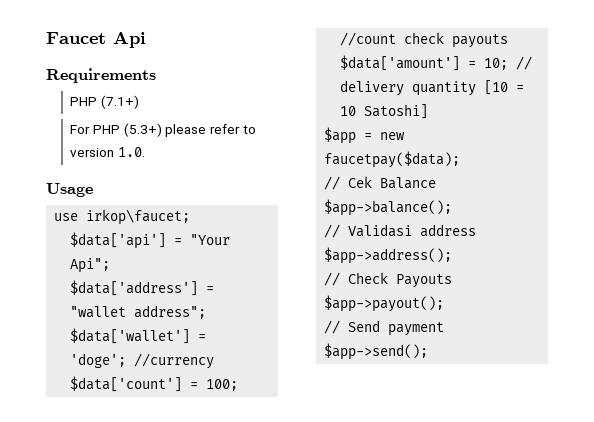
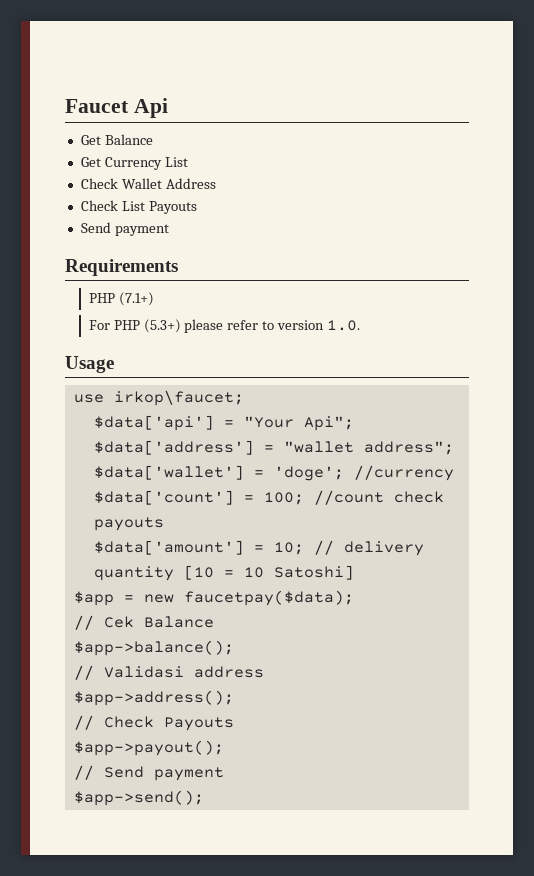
(146, 39) none -> [80,134,153,145] [80,157,188,170] [80,178,216,189] [80,200,197,214] [80,222,169,236] // Get Balance // Get Currency List // Check Wallet Address // Check List Payouts // Send payment

